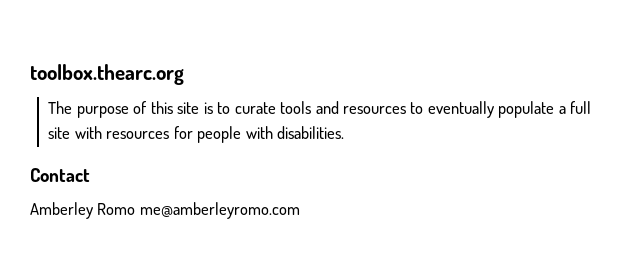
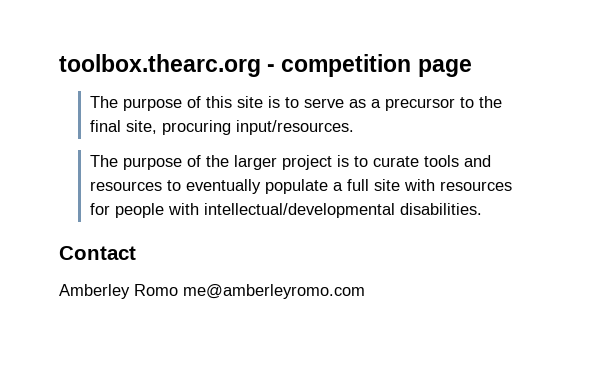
(184, 74) none -> [267,54,472,77] - competition page
(231, 108) none -> [304,96,503,111] [90,120,355,135] [90,155,369,170] serve as a precursor to the final site, procuring input/resources. // The purpose of the larger project is to
(273, 132) none -> [204,203,396,218] intellectual/developmental

